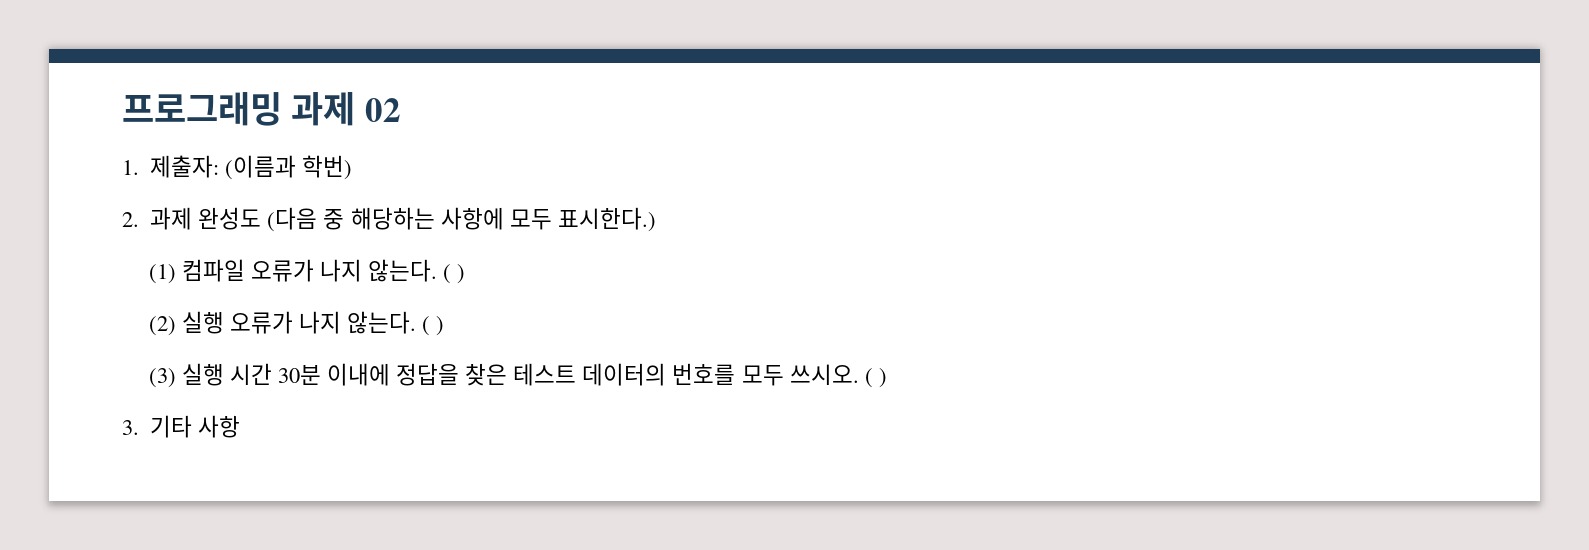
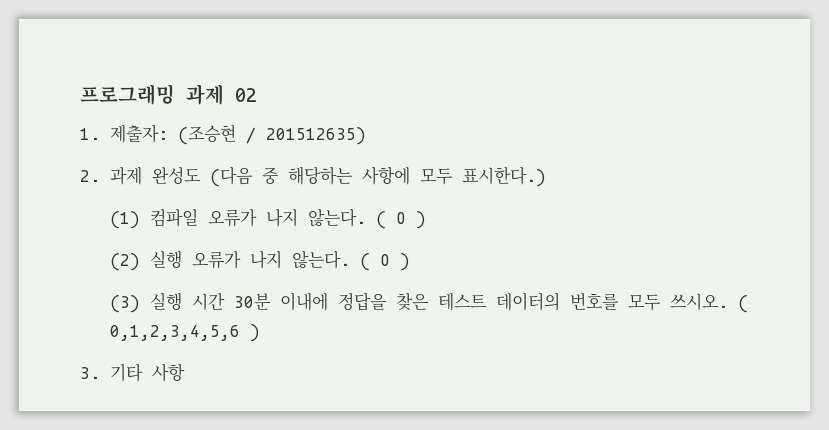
[225,155,353,180] (이름과 학번) -> [177,124,366,145] (조승현 / 201512635)
(452, 274) none -> [395,212,406,224] O
(431, 326) none -> [379,254,390,266] O
(873, 378) none -> [109,325,240,341] 0,1,2,3,4,5,6

